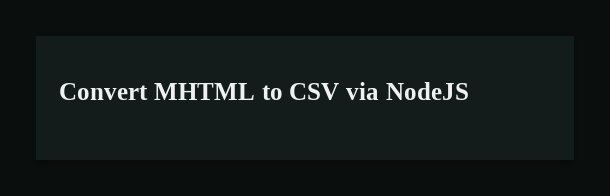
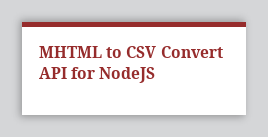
[59,83,148,100] Convert -> (39, 52) none
[346,82,379,100] via -> [160,46,223,58] [39,67,96,79] Convert API for

